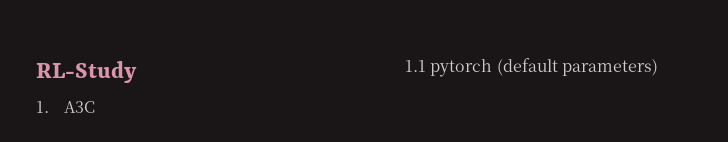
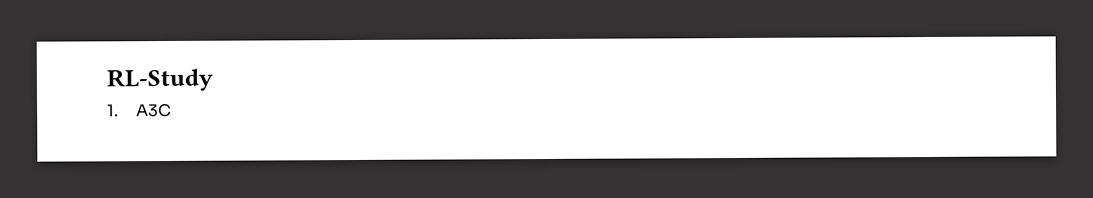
[404,58,658,77] // 1.1 pytorch (default parameters) -> (173, 110) none

